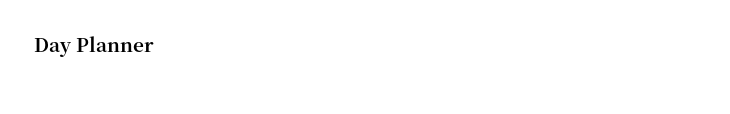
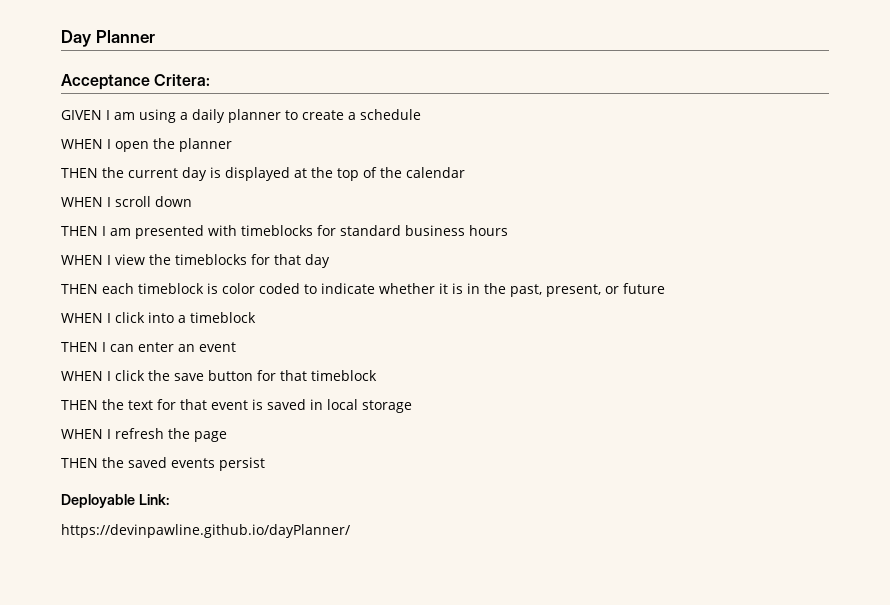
(155, 44) none -> [61,74,211,90] [61,109,421,123] [61,138,232,152] [61,167,465,181] [61,196,192,207] [61,225,508,239] [61,254,330,268] [61,283,665,297] [61,312,256,323] [61,342,236,352] [61,370,377,381] [61,399,412,413] [61,428,227,442] [61,457,265,471] [61,494,169,508] [61,524,350,538] // Acceptance Critera: // GIVEN I am using a daily planner to create a schedule // WHEN I open the planner // THEN the current day is displayed at the top of the calendar // WHEN I scroll down // THEN I am presented with timeblocks for standard business hours // WHEN I view the timeblocks for that day // THEN each timeblock is color coded to indicate whether it is in the past, present, or future // WHEN I click into a timeblock // THEN I can enter an event // WHEN I click the save button for that timeblock // THEN the text for that event is saved in local storage // WHEN I refresh the page // THEN the saved events persist // Deployable Link: // https://devinpawline.github.io/dayPlanner/

